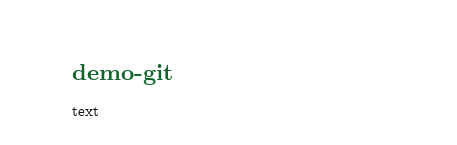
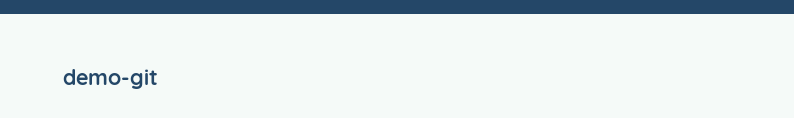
[72,107,99,116] // text -> (158, 79) none

